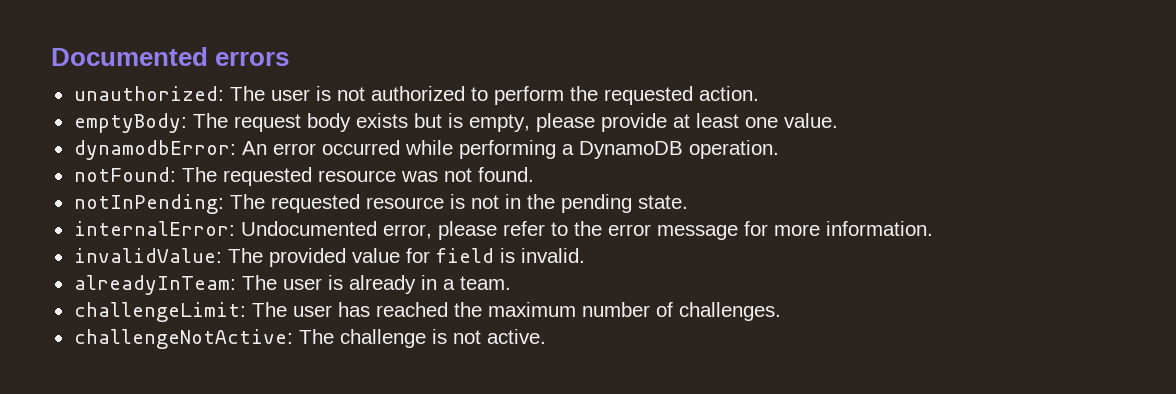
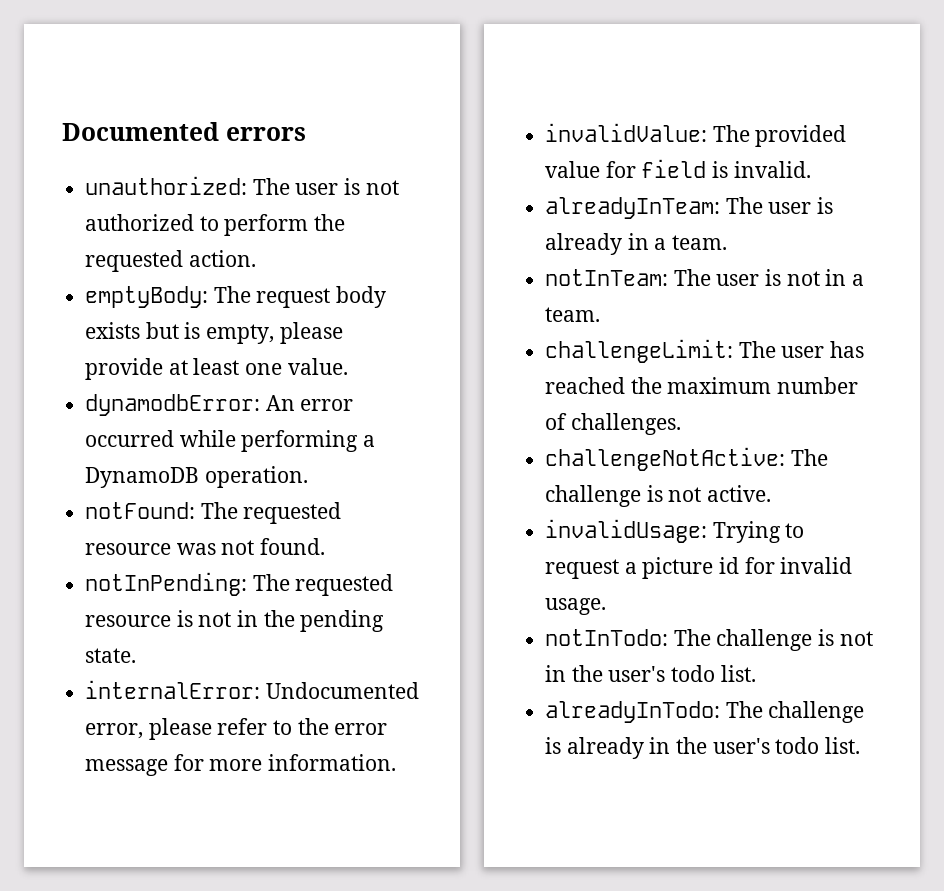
(511, 283) none -> [545,269,865,286] [545,307,601,322] // notInTeam: The user is not in a team.
(546, 336) none -> [545,519,805,543] [545,557,853,579] [545,598,607,615] [545,629,873,651] [545,665,756,682] [545,701,865,723] [545,737,861,759] // invalidUsage: Trying to request a picture id for invalid usage. // notInTodo: The challenge is not in the user's todo list. // alreadyInTodo: The challenge is already in the user's todo list.

